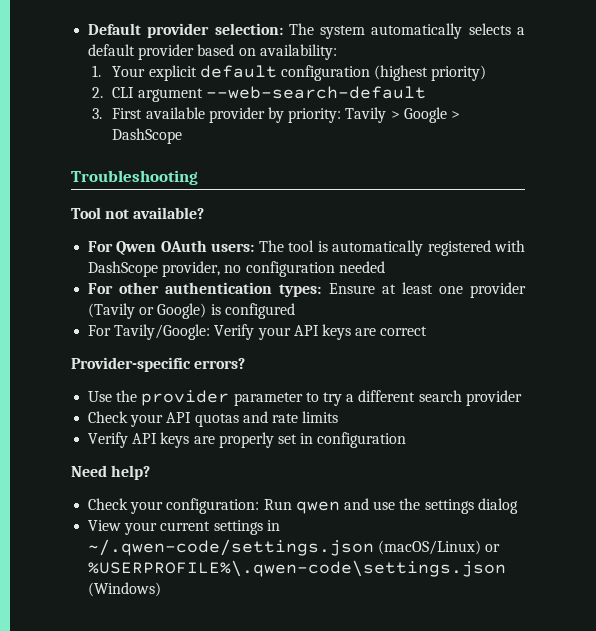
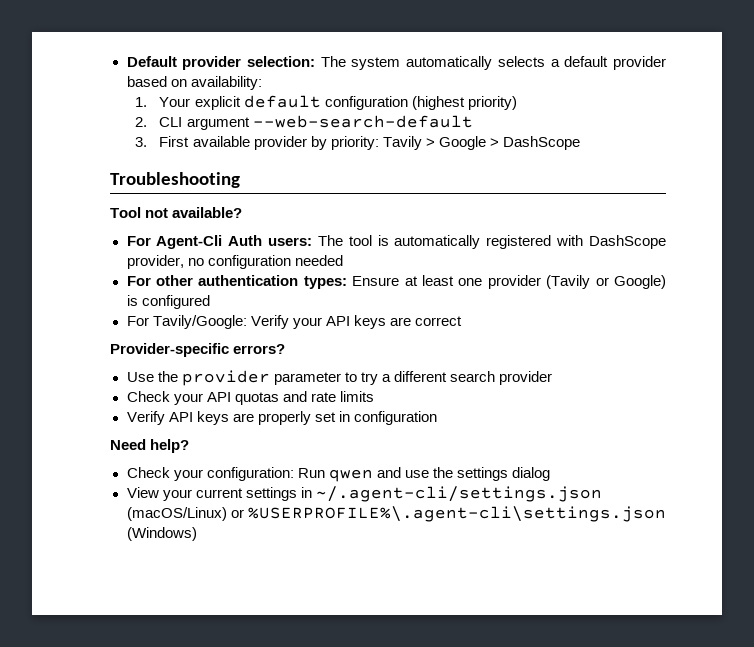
[116,240,207,255] Qwen OAuth -> [156,235,263,249] Agent-Cli Auth
[88,539,375,556] ~/.qwen-code/settings.json -> [315,486,602,502] ~/.agent-cli/settings.json
[88,560,507,577] %USERPROFILE%\.qwen-code\settings.json -> [248,506,666,522] %USERPROFILE%\.agent-cli\settings.json

